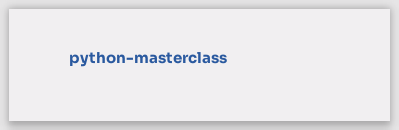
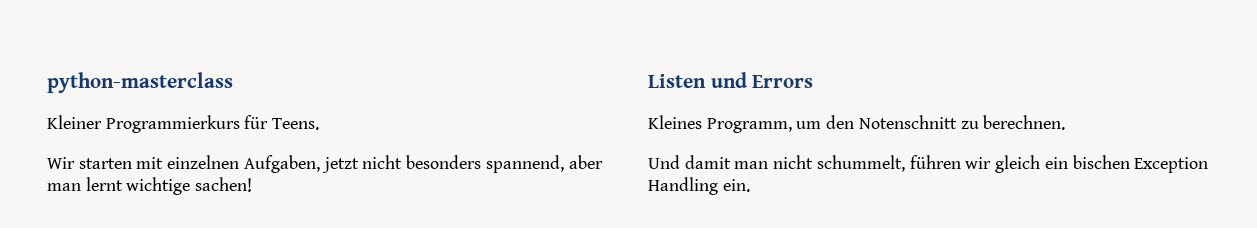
(227, 59) none -> [47,115,320,133] [47,155,603,173] [47,177,253,195] [648,72,814,88] [648,115,1066,133] [648,155,1209,173] [648,177,750,195] // Kleiner Programmierkurs für Teens. // Wir starten mit einzelnen Aufgaben, jetzt nicht besonders spannend, aber man lernt wichtige sachen! // Listen und Errors // Kleines Programm, um den Notenschnitt zu berechnen. // Und damit man nicht schummelt, führen wir gleich ein bischen Exception Handling ein.

